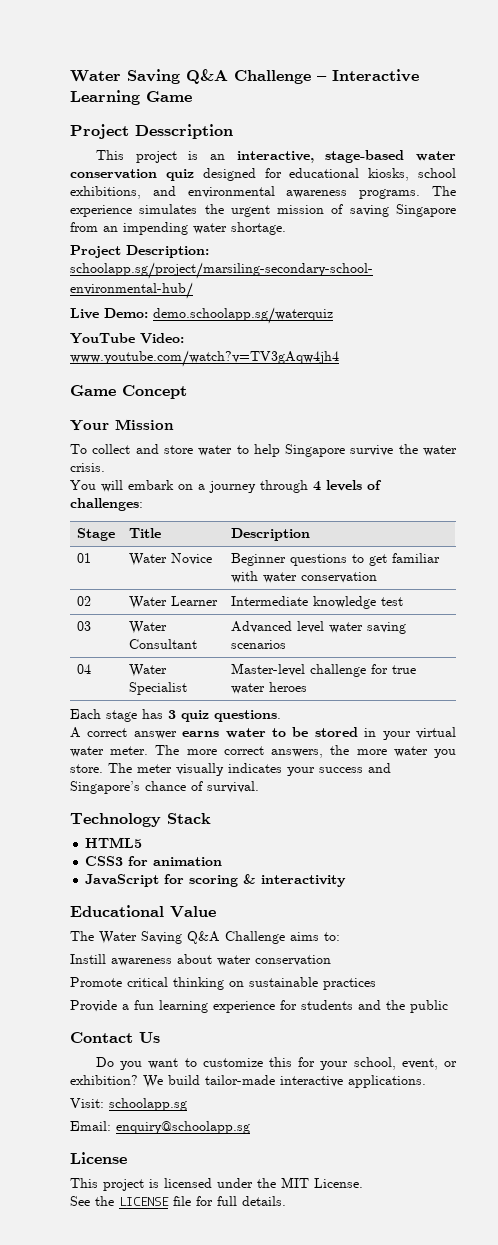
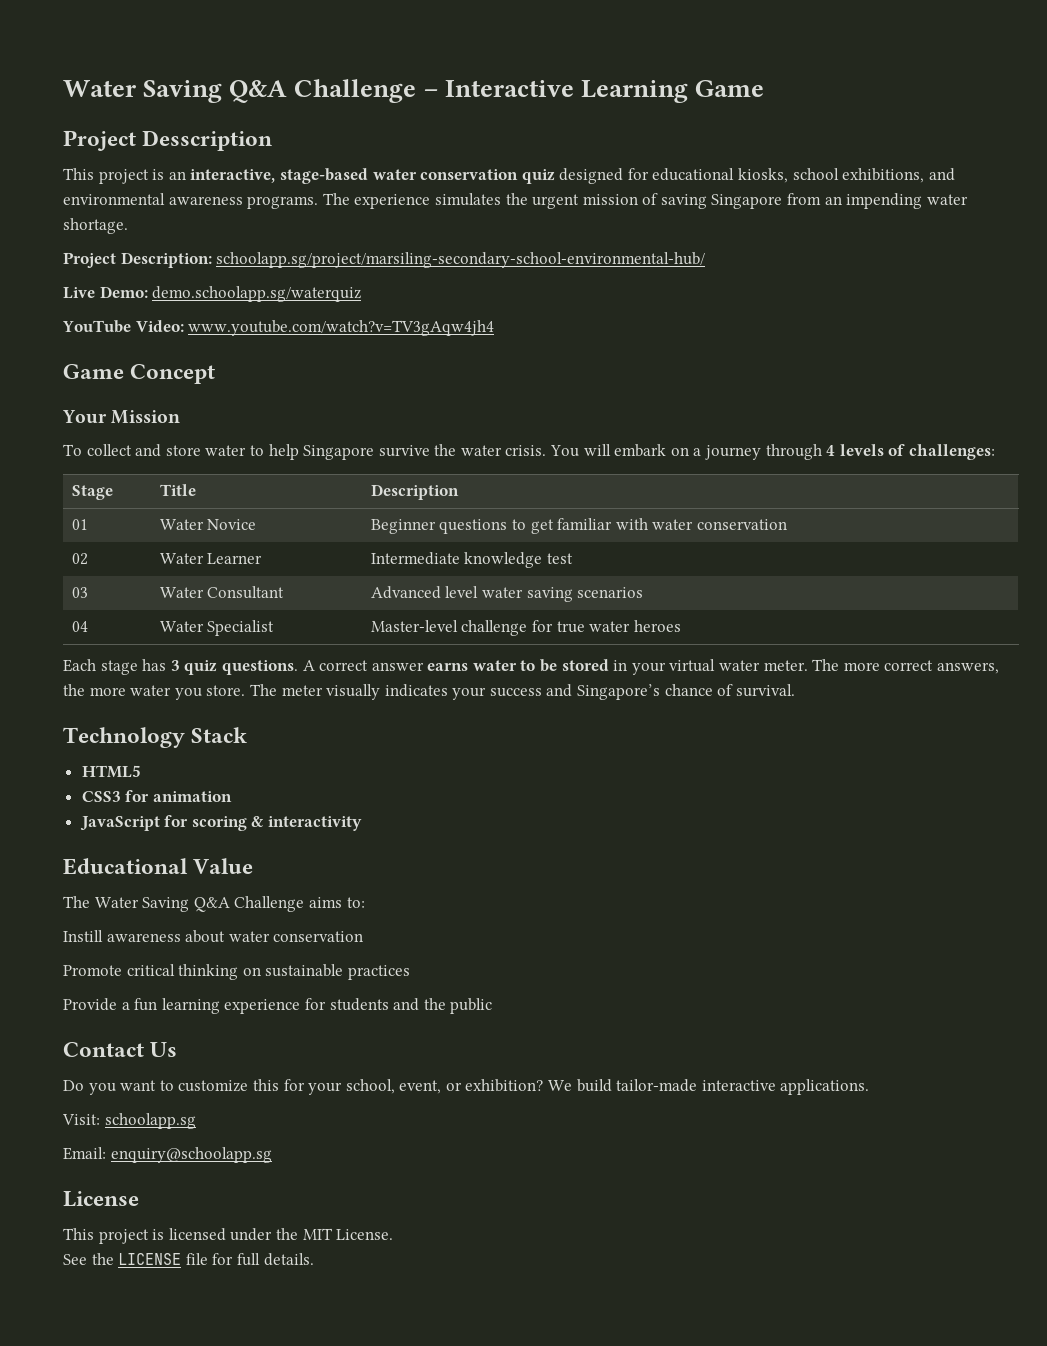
(105, 467) // -> (547, 450) none
(281, 716) // -> (298, 667) none

